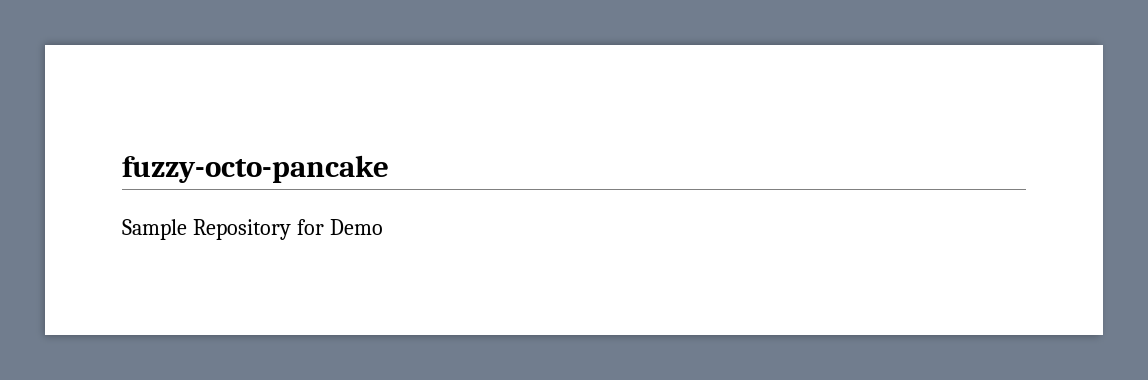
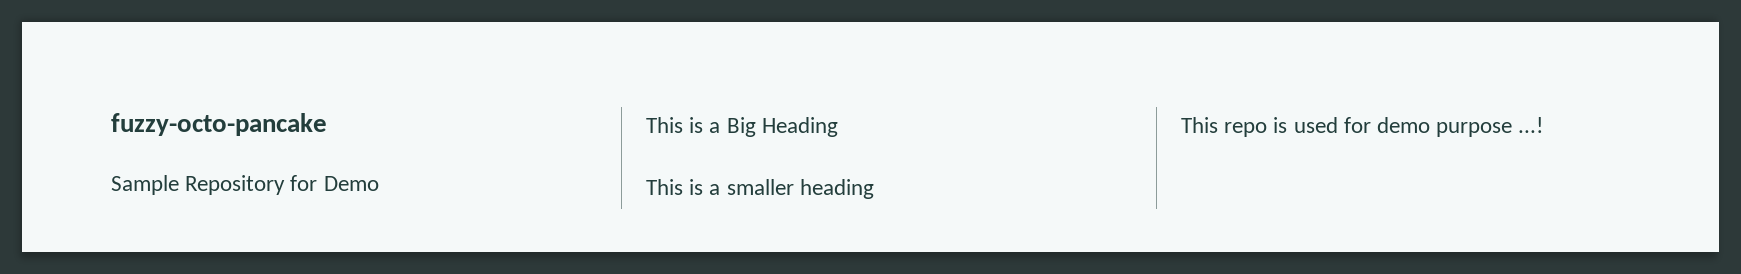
(383, 227) none -> [646,117,838,137] [646,179,874,199] [1181,117,1544,137] // This is a Big Heading // This is a smaller heading // This repo is used for demo purpose ...!

